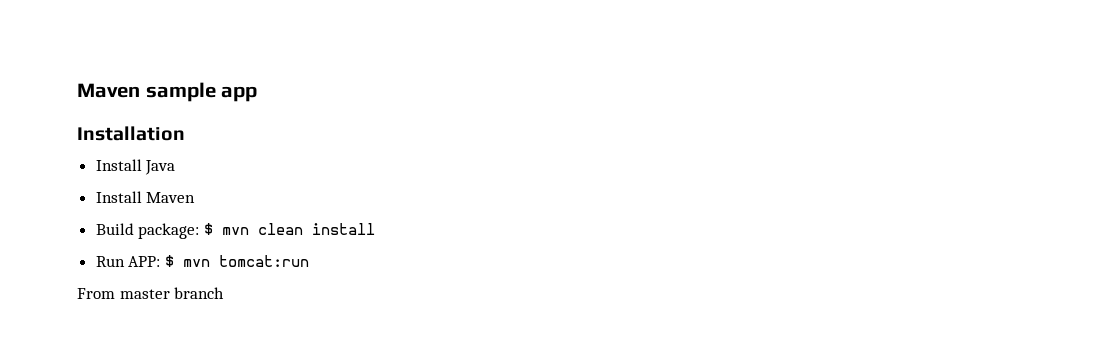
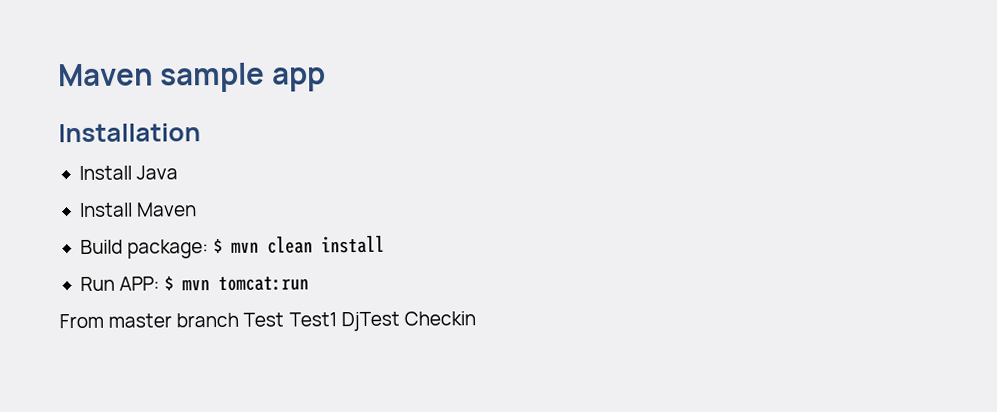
(225, 293) none -> [243,311,476,332] Test Test1 DjTest Checkin

